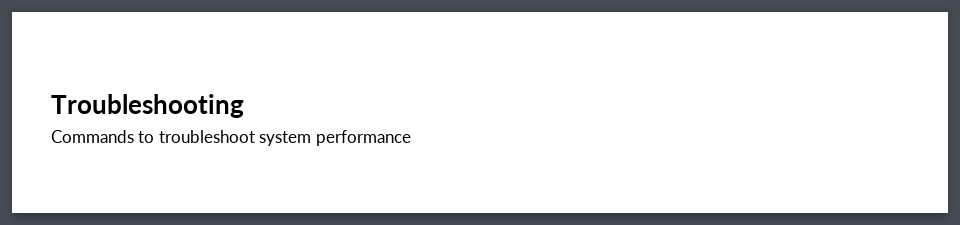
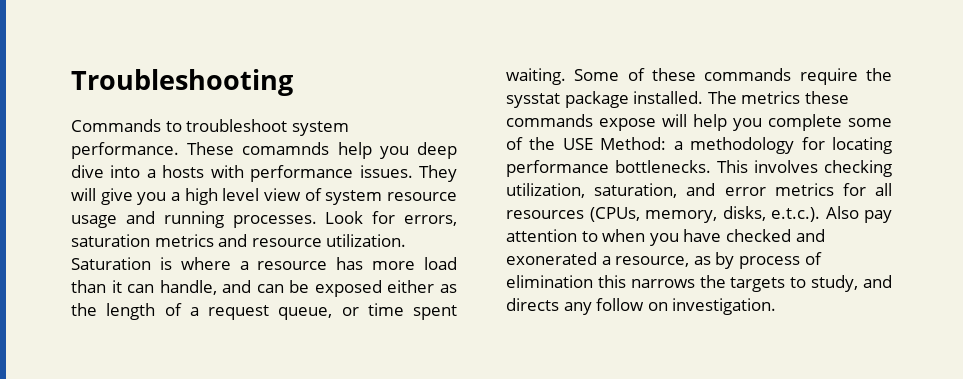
[315,130,411,146] performance -> [71,142,457,159] [71,165,457,182] [71,188,457,205] [71,211,457,228] [71,234,407,247] [71,257,457,270] [71,280,457,297] [71,303,457,320] [506,68,892,85] [506,91,849,108] [506,114,892,131] [506,137,892,154] [506,160,892,177] [506,183,892,198] [506,206,892,223] [506,229,825,246] [506,252,822,269] [506,275,892,292] [506,298,777,315] performance. These comamnds help you deep dive into a hosts with performance issues. They will give you a high level view of system resource usage and running processes. Look for errors, saturation metrics and resource utilization. Saturation is where a resource has more load than it can handle, and can be exposed either as the length of a request queue, or time spent waiting. Some of these commands require the sysstat package installed. The metrics these commands expose will help you complete some of the USE Method: a methodology for locating performance bottlenecks. This involves checking utilization, saturation, and error metrics for all resources (CPUs, memory, disks, e.t.c.). Also pay attention to when you have checked and exonerated a resource, as by process of elimination this narrows the targets to study, and directs any follow on investigation.

